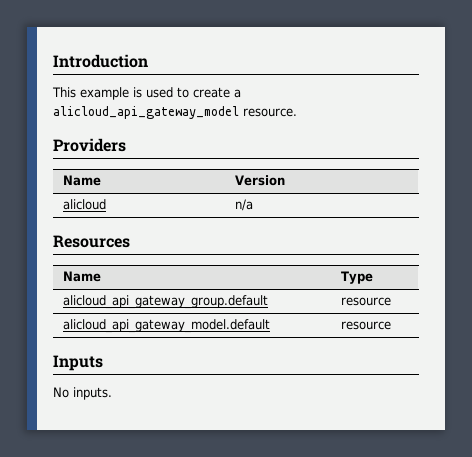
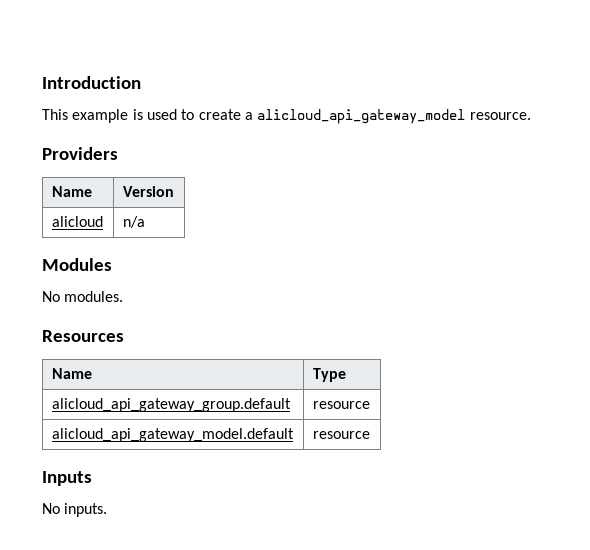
(253, 205) none -> [42,258,112,271] [42,291,124,302] // Modules // No modules.

